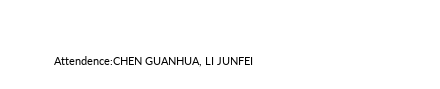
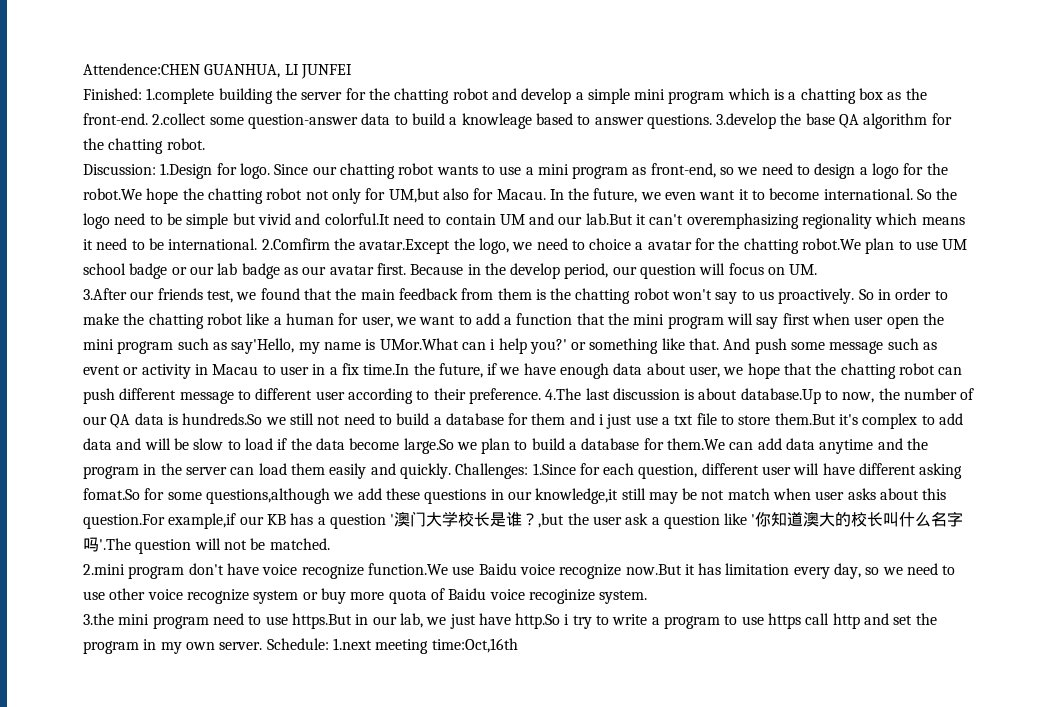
(253, 61) none -> [83,88,927,104] [83,113,952,129] [83,138,205,154] [83,163,948,179] [83,188,958,204] [83,213,965,229] [83,238,968,254] [83,263,818,279] [83,288,948,304] [83,313,945,329] [83,338,938,354] [83,363,963,379] [83,388,975,404] [83,413,963,429] [83,438,929,454] [83,463,963,479] [83,488,947,504] [83,511,964,529] [83,537,330,554] [83,563,956,579] [83,588,648,604] [83,613,937,629] [83,638,518,654] // Finished: 1.complete building the server for the chatting robot and develop a simple mini program which is a chatting box as the front-end. 2.collect some question-answer data to build a knowleage based to answer questions. 3.develop the base QA algorithm for the chatting robot. // Discussion: 1.Design for logo. Since our chatting robot wants to use a mini program as front-end, so we need to design a logo for the robot.We hope the chatting robot not only for UM,but also for Macau. In the future, we even want it to become international. So the logo need to be simple but vivid and colorful.It need to contain UM and our lab.But it can't overemphasizing regionality which means it need to be international. 2.Comfirm the avatar.Except the logo, we need to choice a avatar for the chatting robot.We plan to use UM school badge or our lab badge as our avatar first. Because in the develop period, our question will focus on UM. // 3.After our friends test, we found that the main feedback from them is the chatting robot won't say to us proactively. So in order to make the chatting robot like a human for user, we want to add a function that the mini program will say first when user open the mini program such as say'Hello, my name is UMor.What can i help you?' or something like that. And push some message such as event or activity in Macau to user in a fix time.In the future, if we have enough data about user, we hope that the chatting robot can push different message to different user according to their preference. 4.The last discussion is about database.Up to now, the number of our QA data is hundreds.So we still not need to build a database for them and i just use a txt file to store them.But it's complex to add data and will be slow to load if the data become large.So we plan to build a database for them.We can add data anytime and the program in the server can load them easily and quickly. Challenges: 1.Since for each question, different user will have different asking fomat.So for some questions,although we add these questions in our knowledge,it still may be not match when user asks about this question.For example,if our KB has a question '澳门大学校长是谁？,but the user ask a question like '你知道澳大的校长叫什么名字吗'.The question will not be matched. // 2.mini program don't have voice recognize function.We use Baidu voice recognize now.But it has limitation every day, so we need to use other voice recognize system or buy more quota of Baidu voice recoginize system. // 3.the mini program need to use https.But in our lab, we just have http.So i try to write a program to use https call http and set the program in my own server. Schedule: 1.next meeting time:Oct,16th

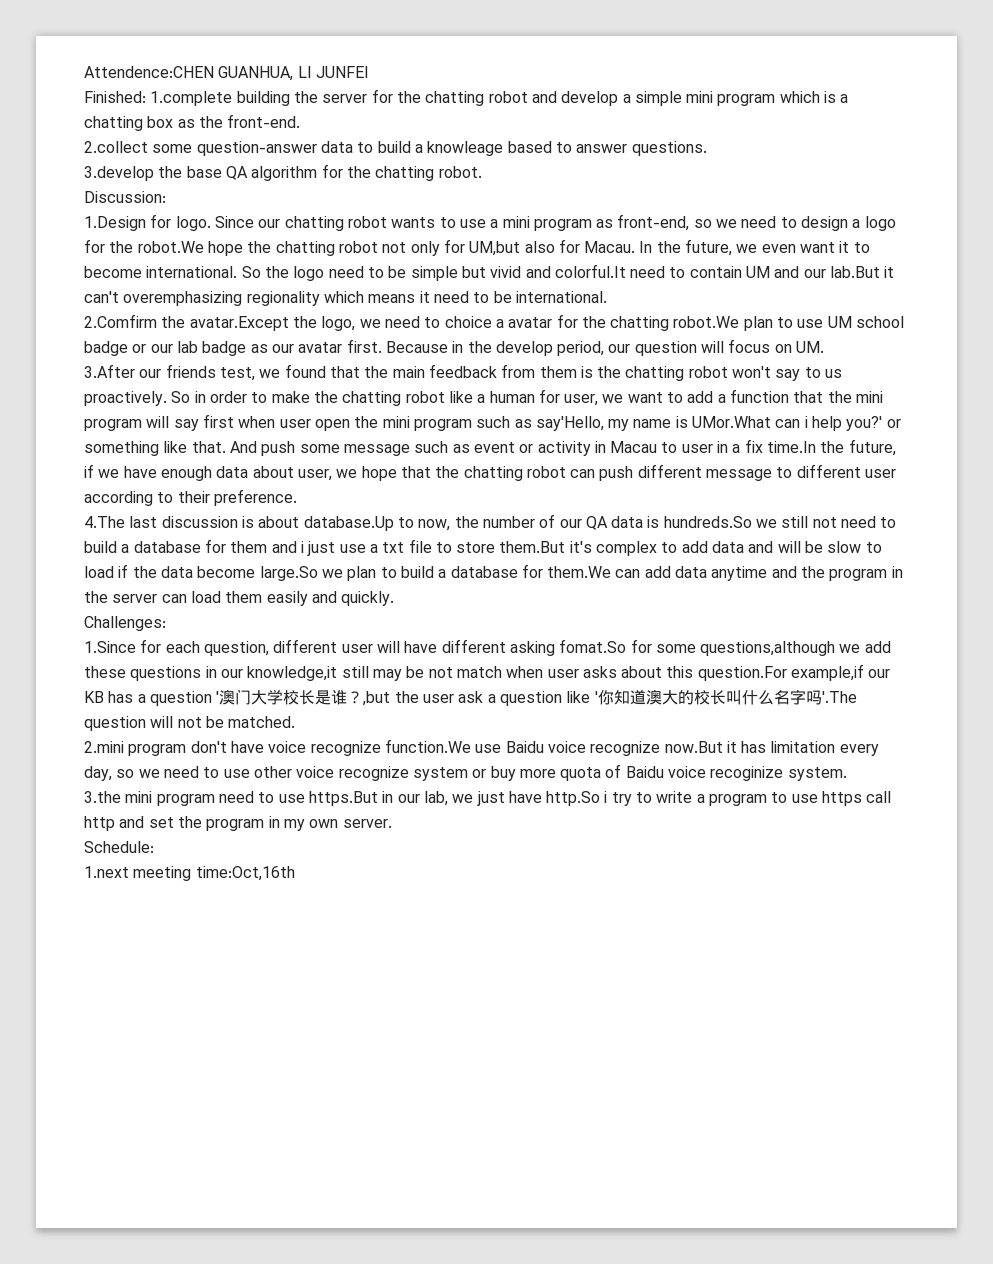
(148, 119) none -> (301, 121) //
(712, 121) none -> (707, 148) //
(156, 169) none -> (166, 197) //
(258, 244) none -> (607, 297) //
(541, 396) none -> (297, 497) //
(451, 471) none -> (395, 598) //
(529, 471) none -> (166, 623) //
(263, 646) none -> (392, 823) //
(329, 644) none -> (154, 847) //

